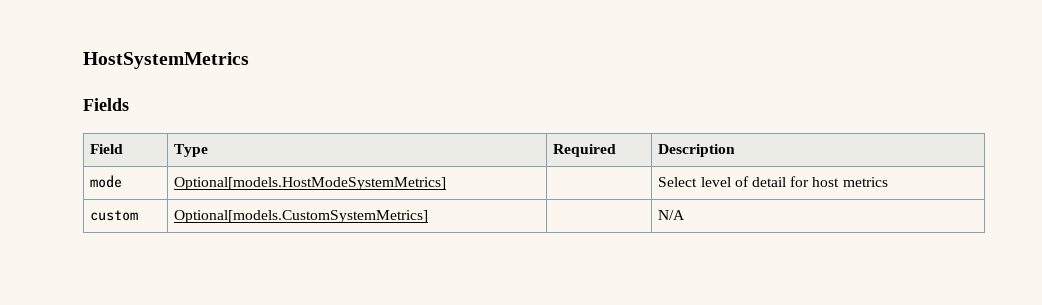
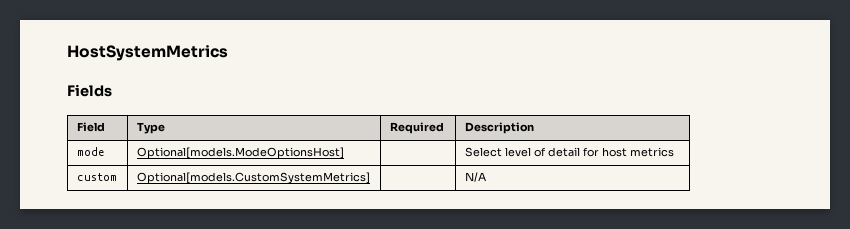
[174,177,447,190] Optional[models.HostModeSystemMetrics] -> [136,147,344,159] Optional[models.ModeOptionsHost]

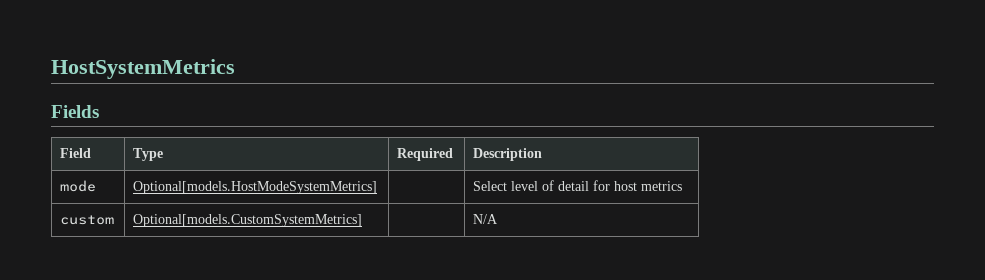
[136,147,344,159] Optional[models.ModeOptionsHost] -> [133,181,378,194] Optional[models.HostModeSystemMetrics]

